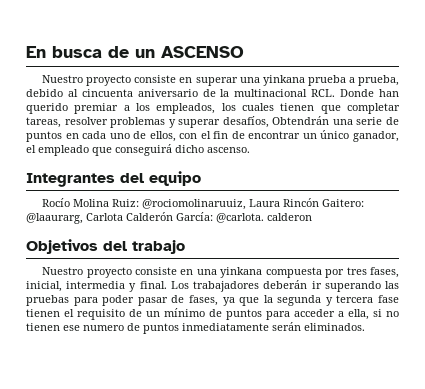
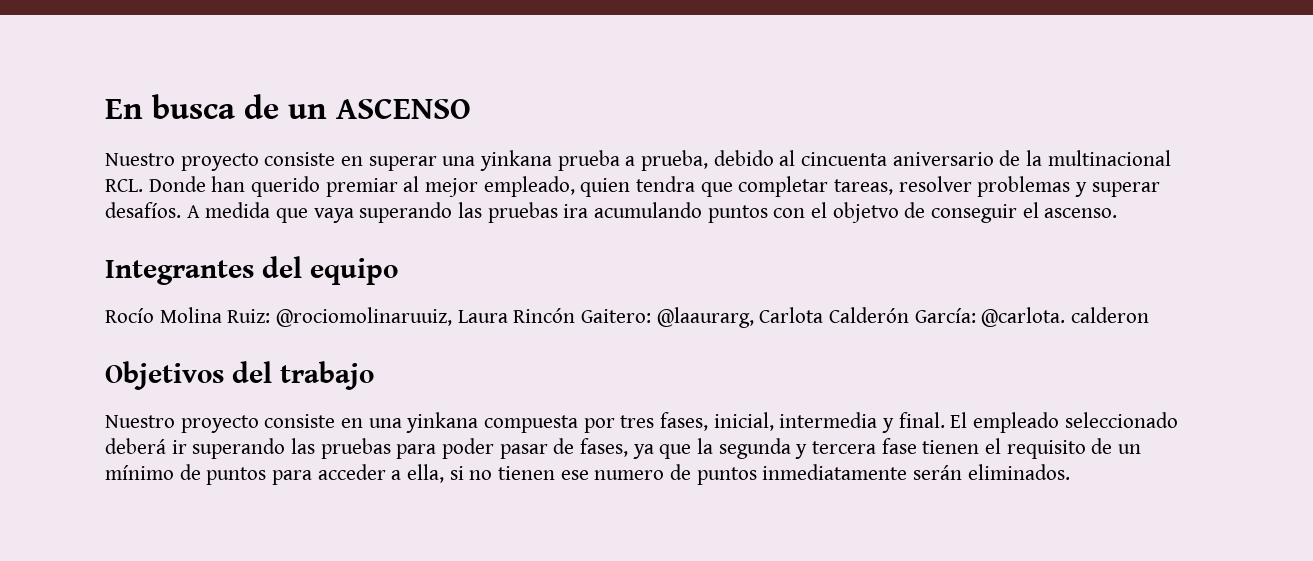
[123,103,315,114] a los empleados, los cuales tienen -> [403,176,696,197] al mejor empleado, quien tendra
[222,116,399,128] [26,130,400,142] [26,144,204,156] desafíos, Obtendrán una serie de puntos en cada uno de ellos, con el fin de encontrar un único ganador, el empleado que conseguirá dicho -> [105,202,1039,223] desafíos. A medida que vaya superando las pruebas ira acumulando puntos con el objetvo de conseguir el
[170,280,308,292] Los trabajadores deberán -> [950,412,1178,433] [105,438,166,454] El empleado seleccionado deberá

